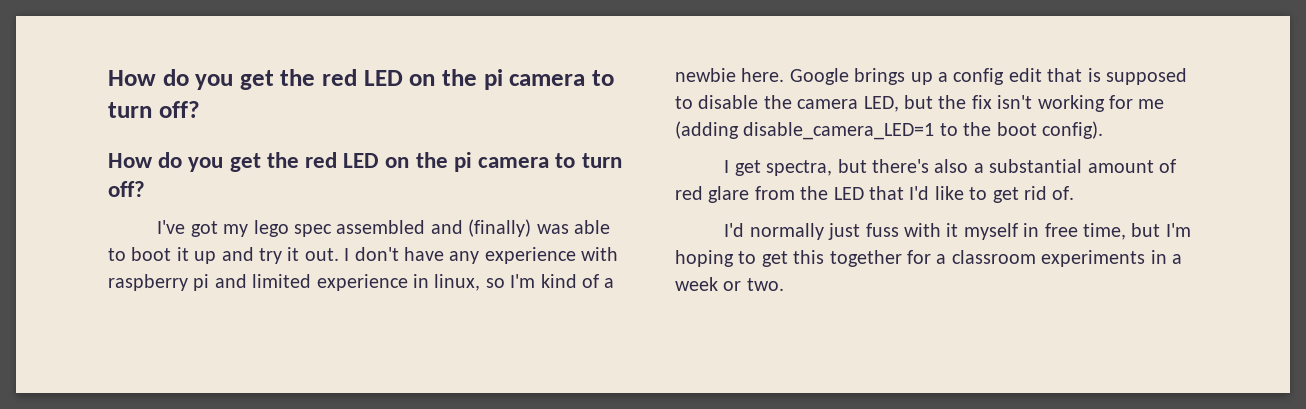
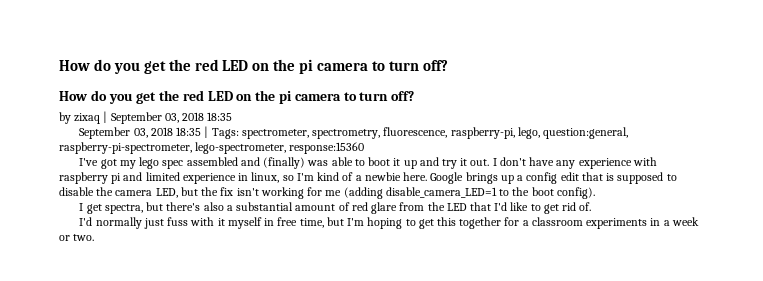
(145, 189) none -> [59,111,233,124] [79,126,629,139] [59,142,365,154] // by zixaq | September 03, 2018 18:35 // September 03, 2018 18:35 | Tags: spectrometer, spectrometry, fluorescence, raspberry-pi, lego, question:general, raspberry-pi-spectrometer, lego-spectrometer, response:15360

